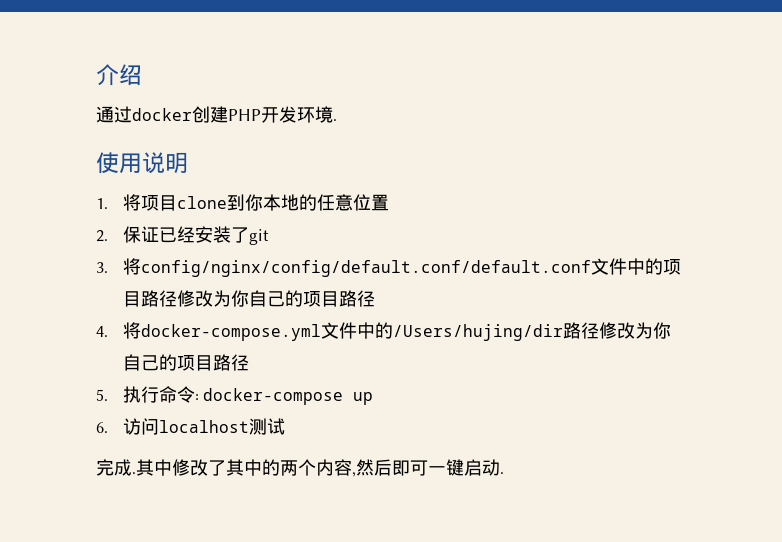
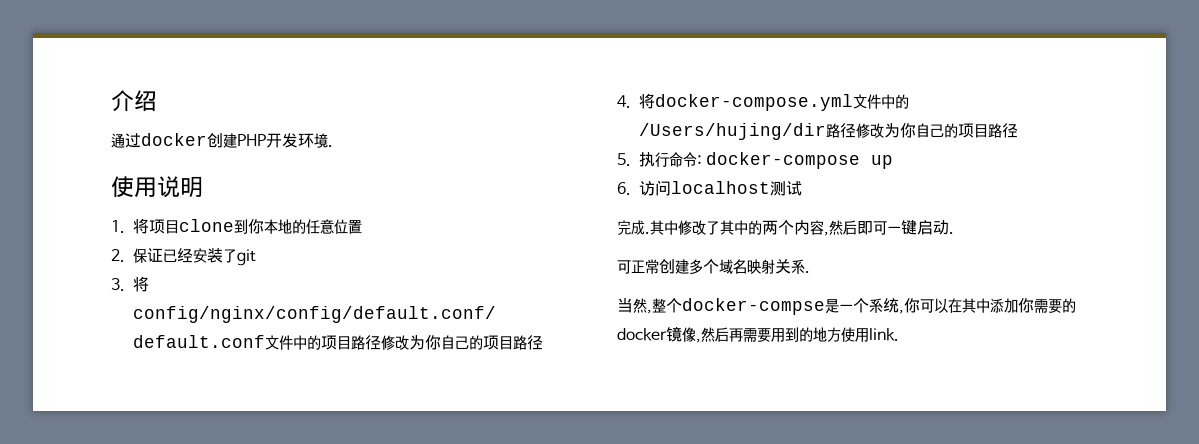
(504, 473) none -> [617,259,810,275] [617,298,1076,315] [617,326,899,343] // 可正常创建多个域名映射关系. // 当然,整个docker-compse是一个系统,你可以在其中添加你需要的docker镜像,然后再需要用到的地方使用link.

